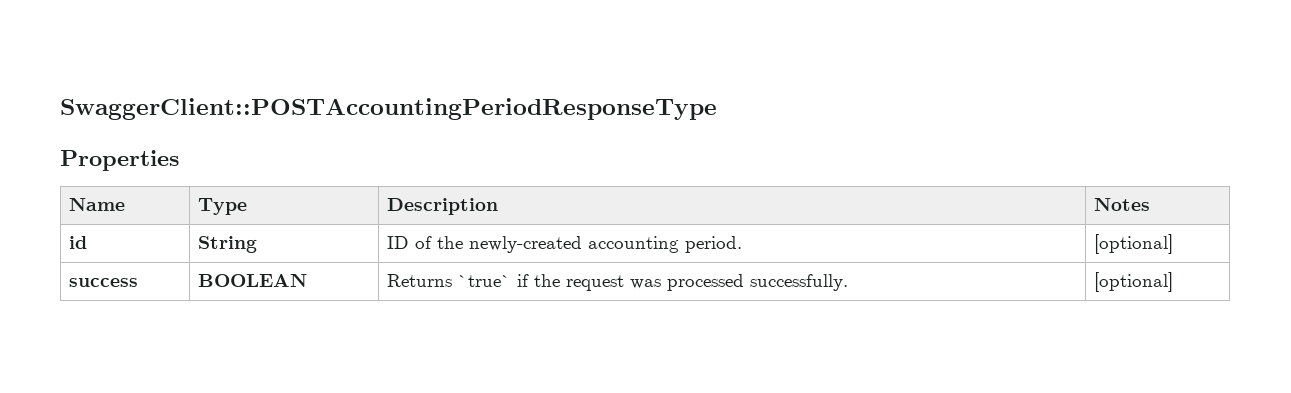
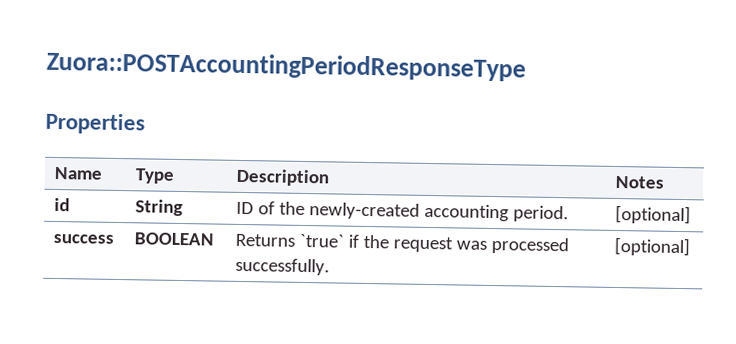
[60,98,717,120] SwaggerClient::POSTAccountingPeriodResponseType -> [46,50,526,82] Zuora::POSTAccountingPeriodResponseType

